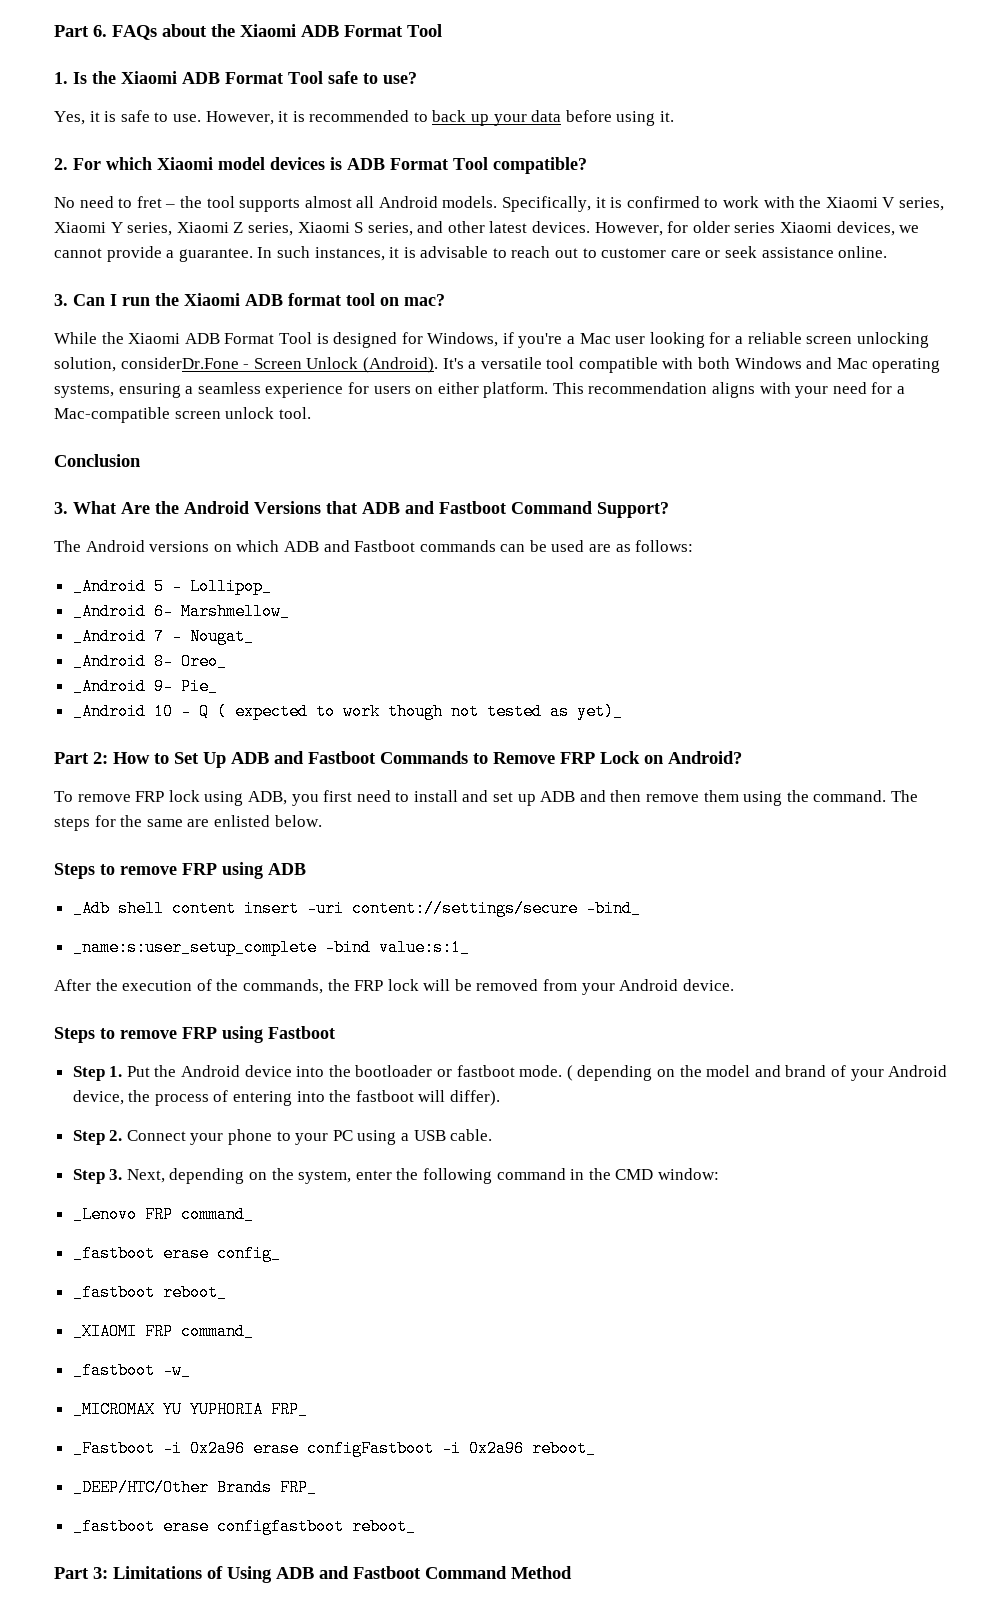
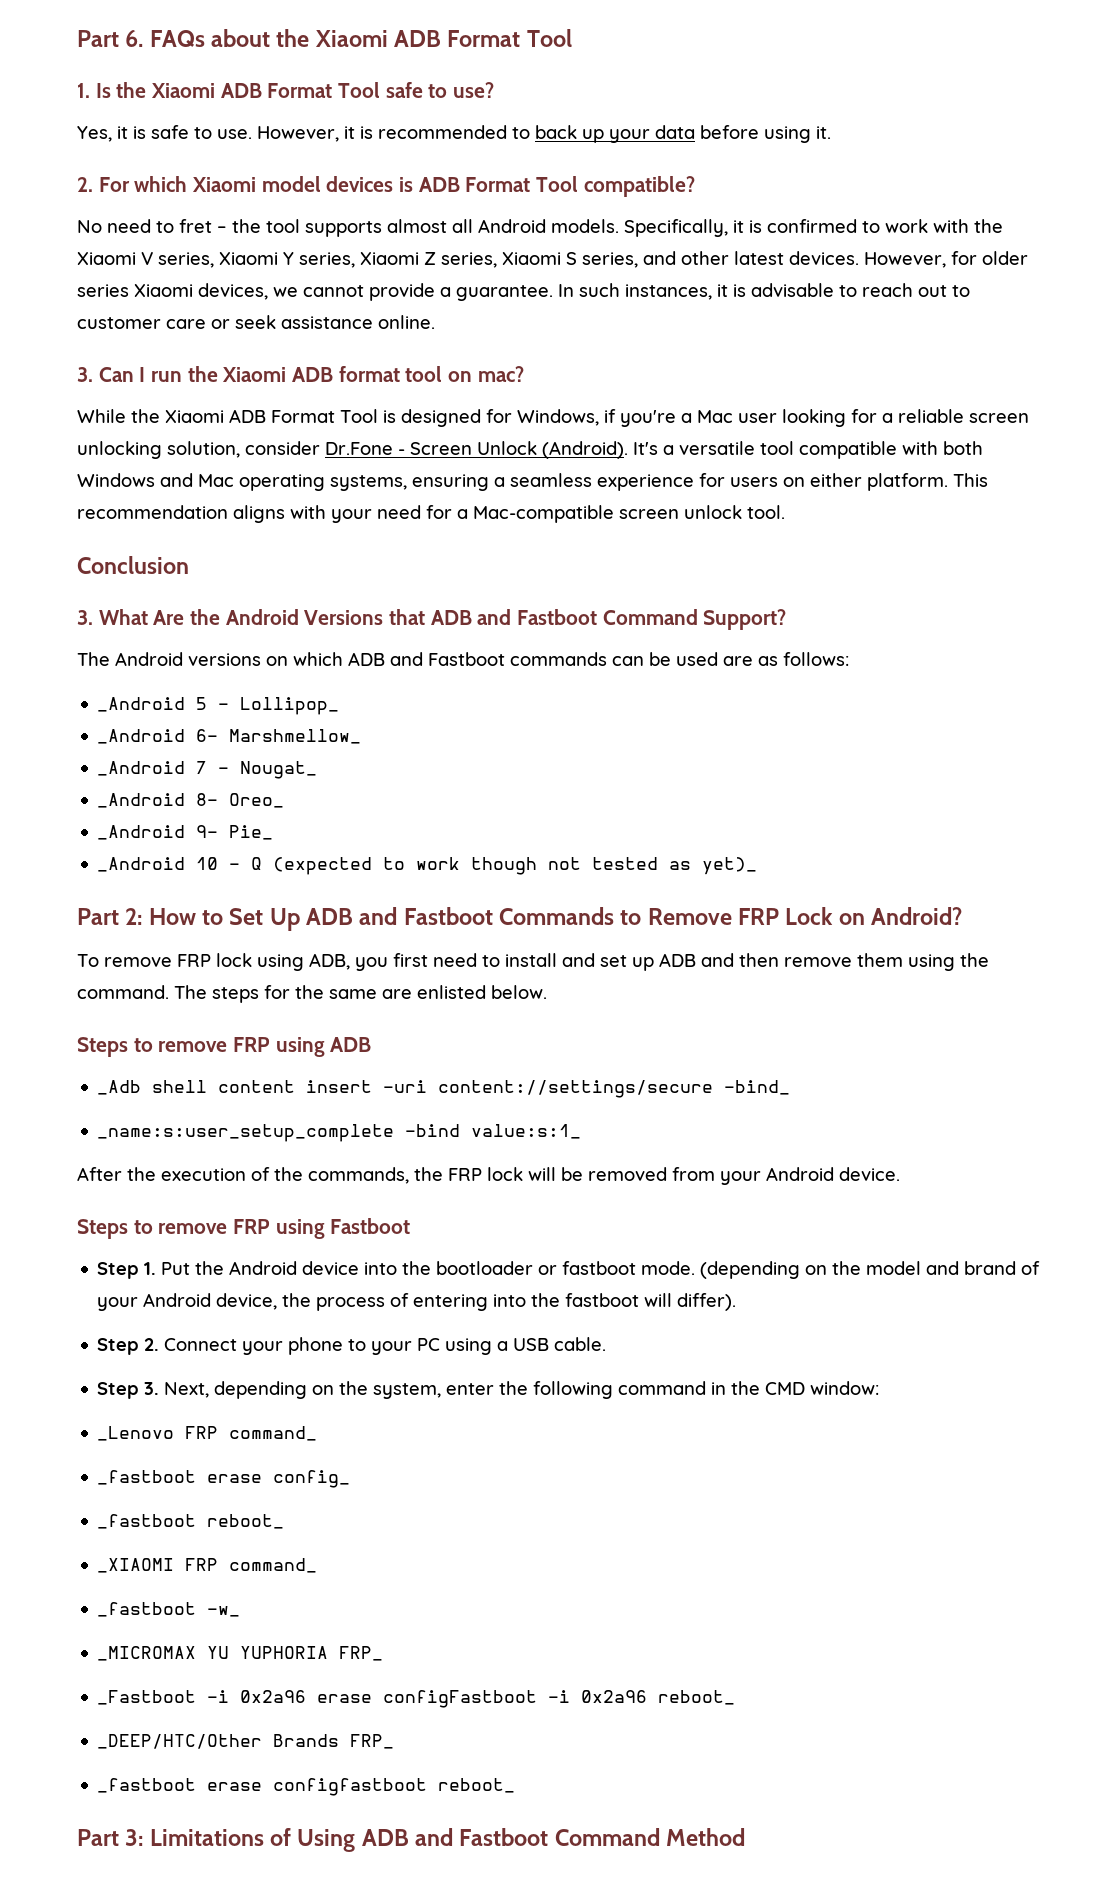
[120,357,239,369] considerDr.Fone -> [245,441,393,455] consider Dr.Fone
[216,703,308,720] ( expected -> [273,857,373,875] (expected
[566,1065,653,1081] ( depending -> [700,1261,801,1279] (depending

